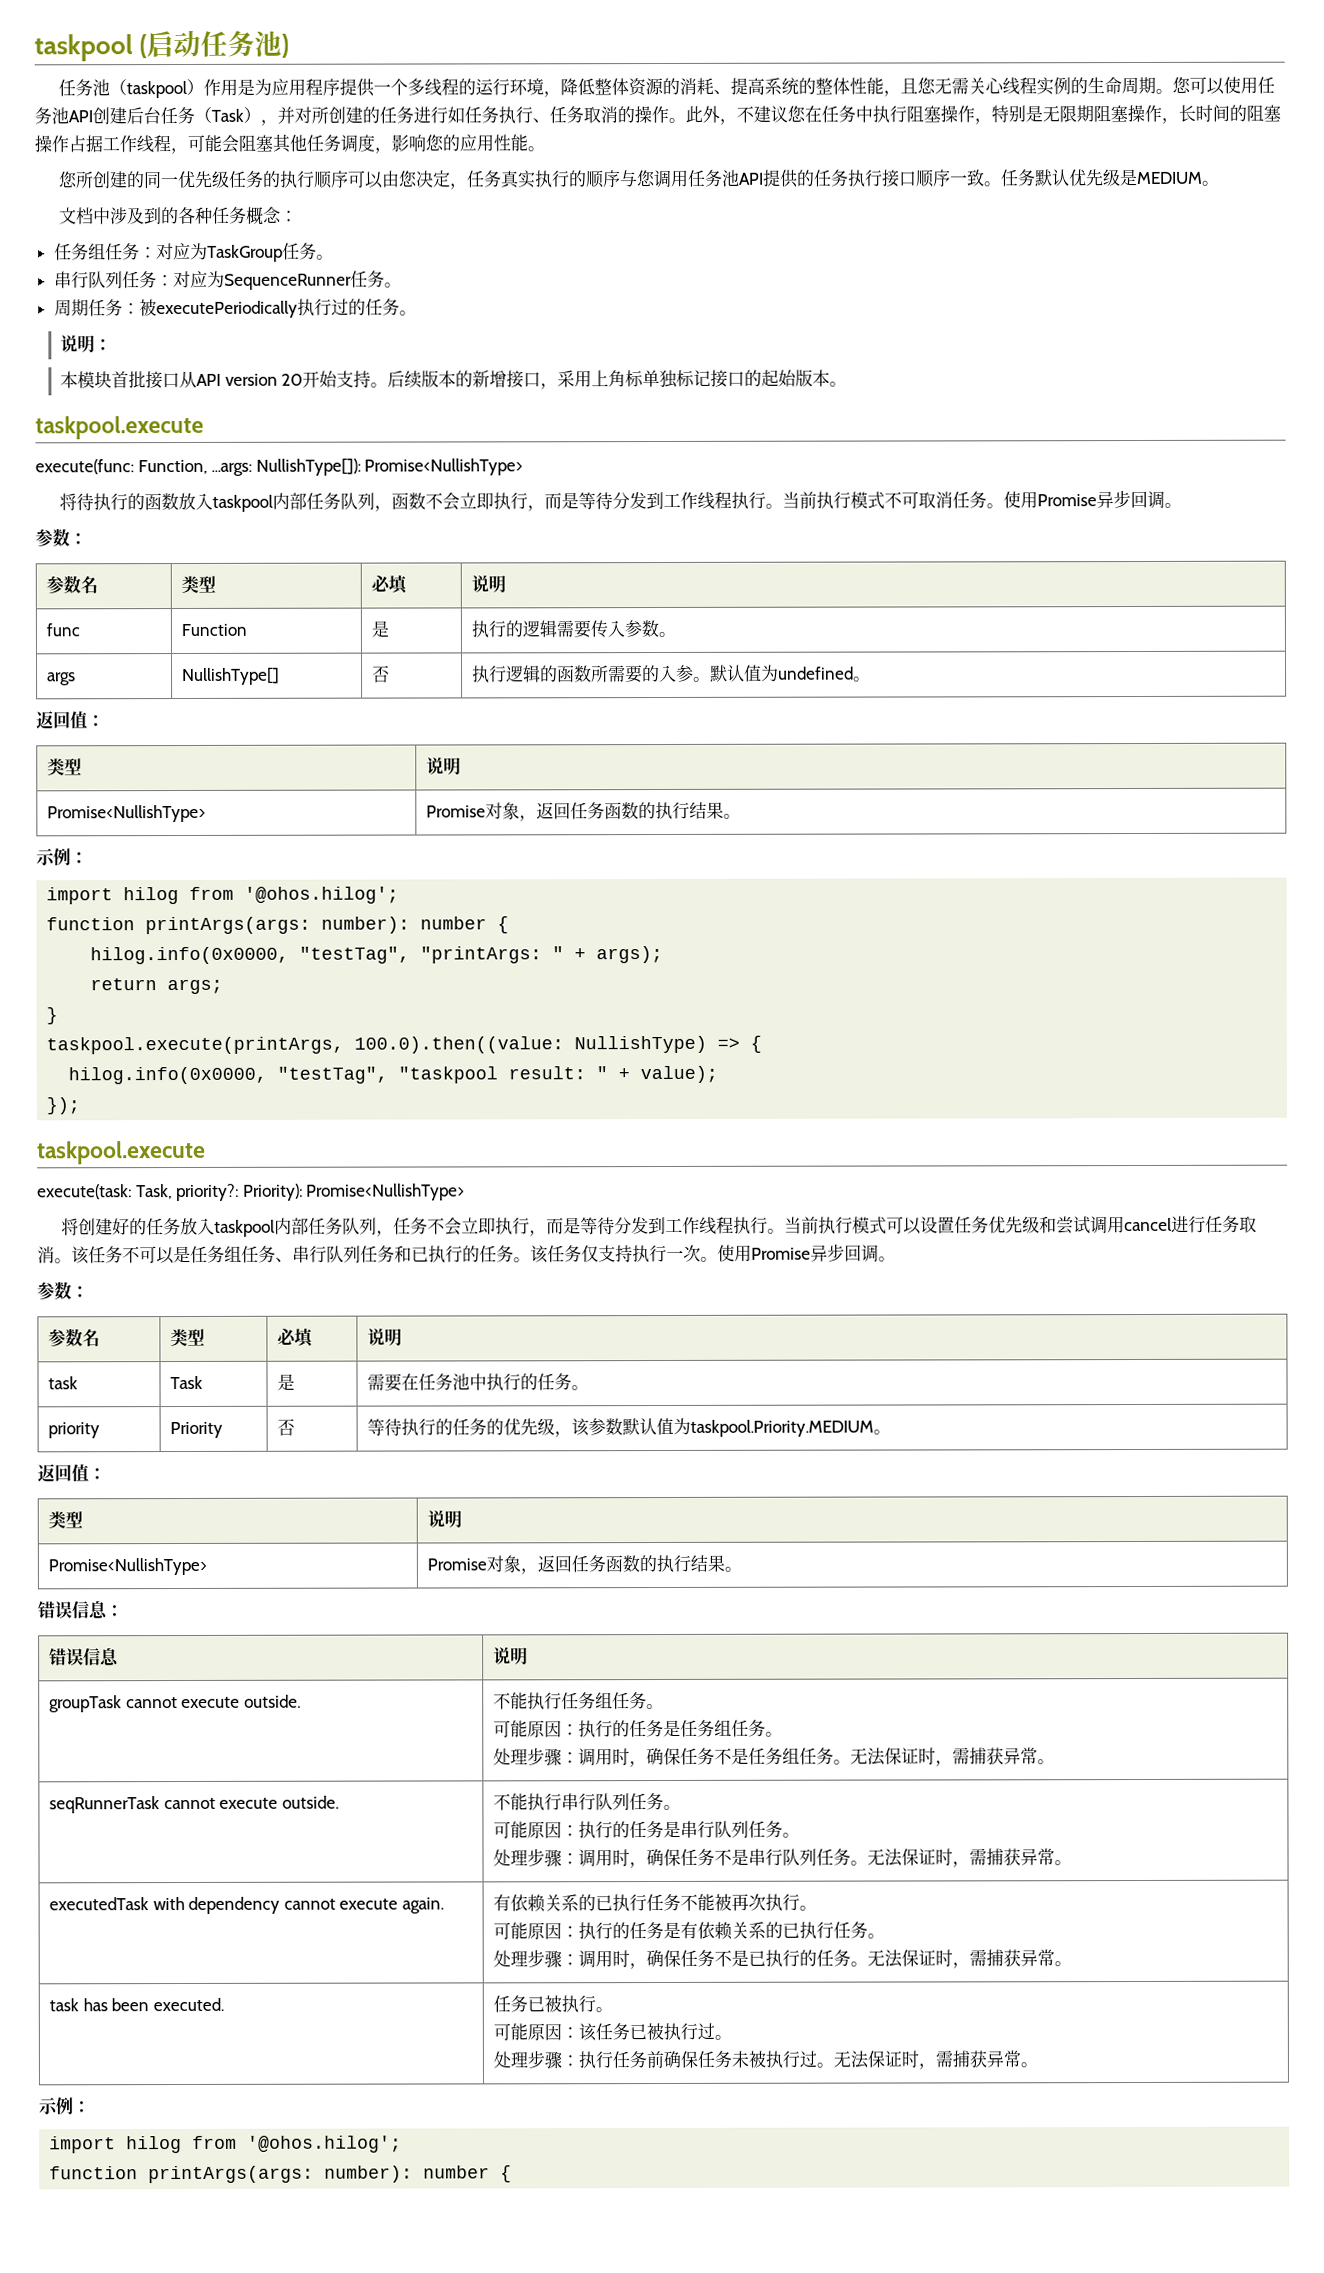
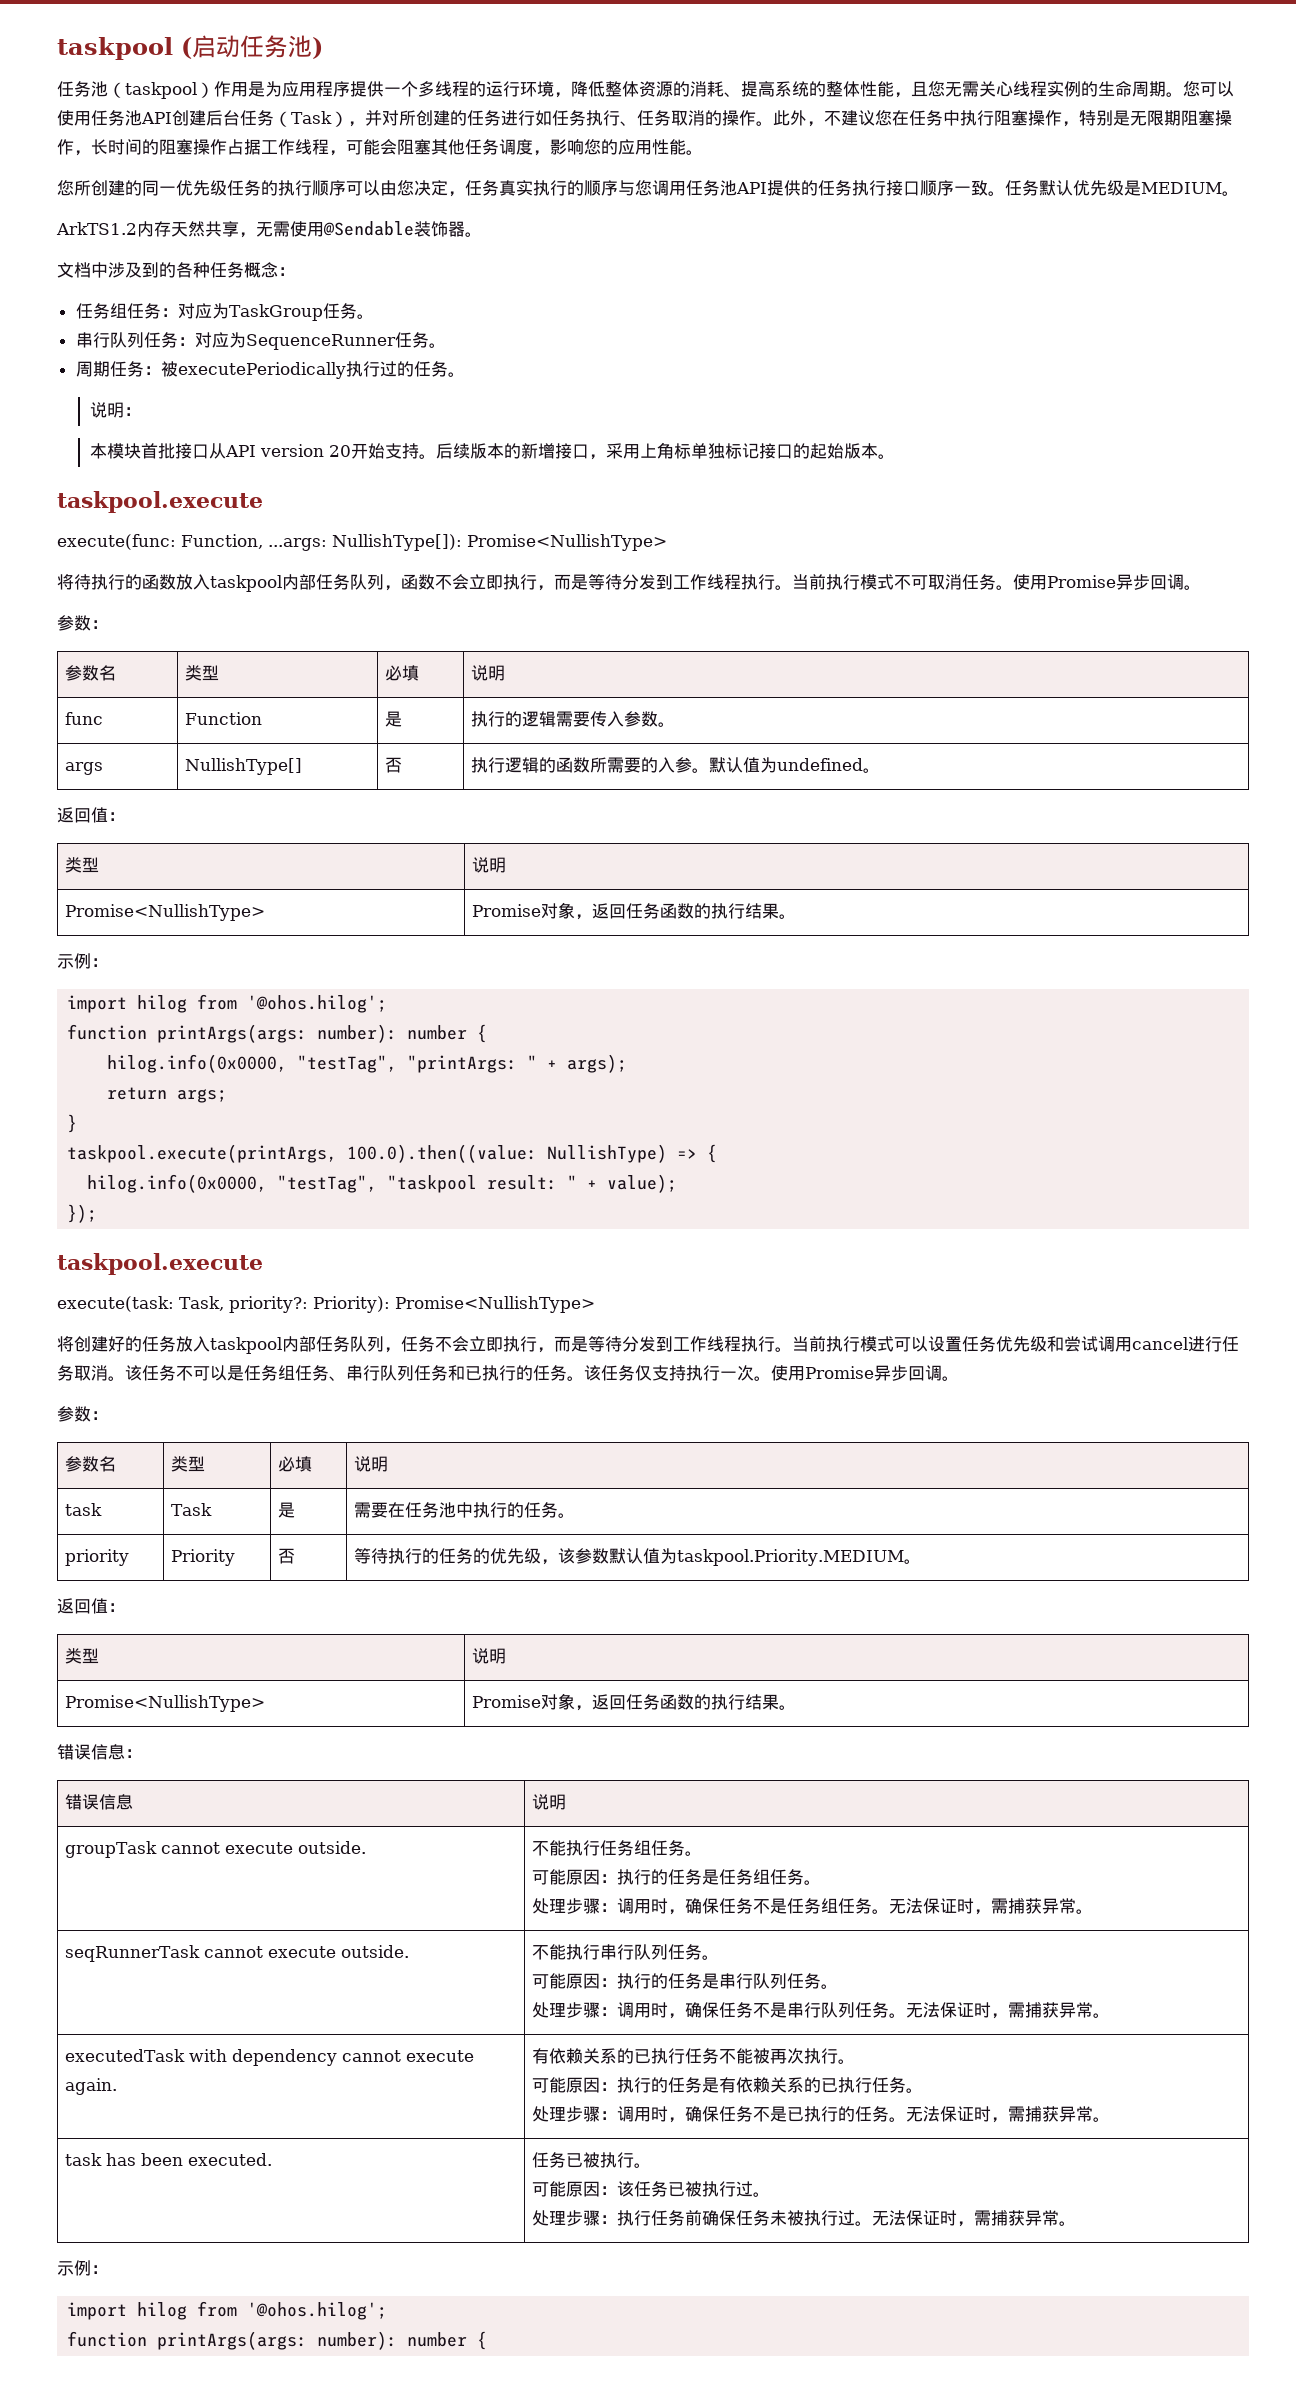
(1221, 183) none -> [56,221,482,238] // ArkTS1.2内存天然共享，无需使用@Sendable装饰器。

